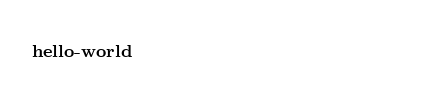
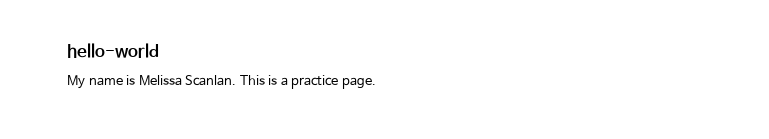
(132, 51) none -> [67,75,376,89] // My name is Melissa Scanlan. This is a practice page.

